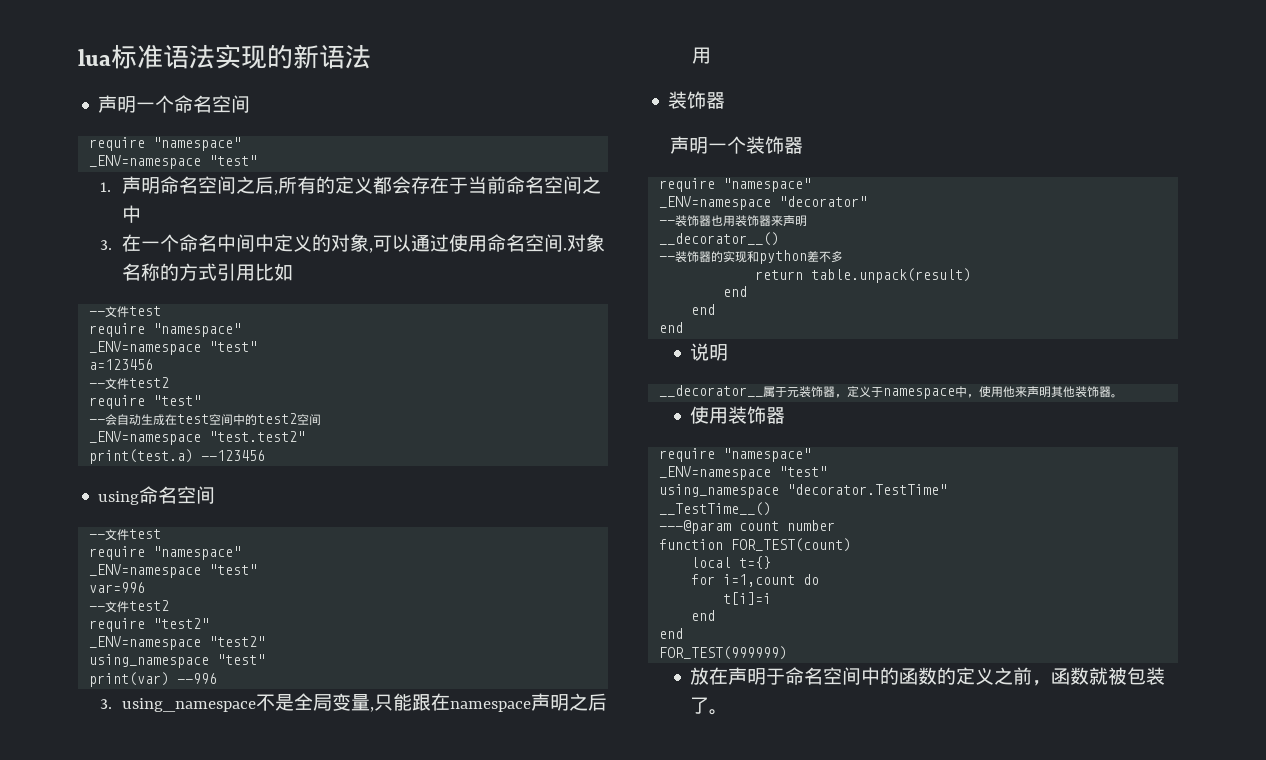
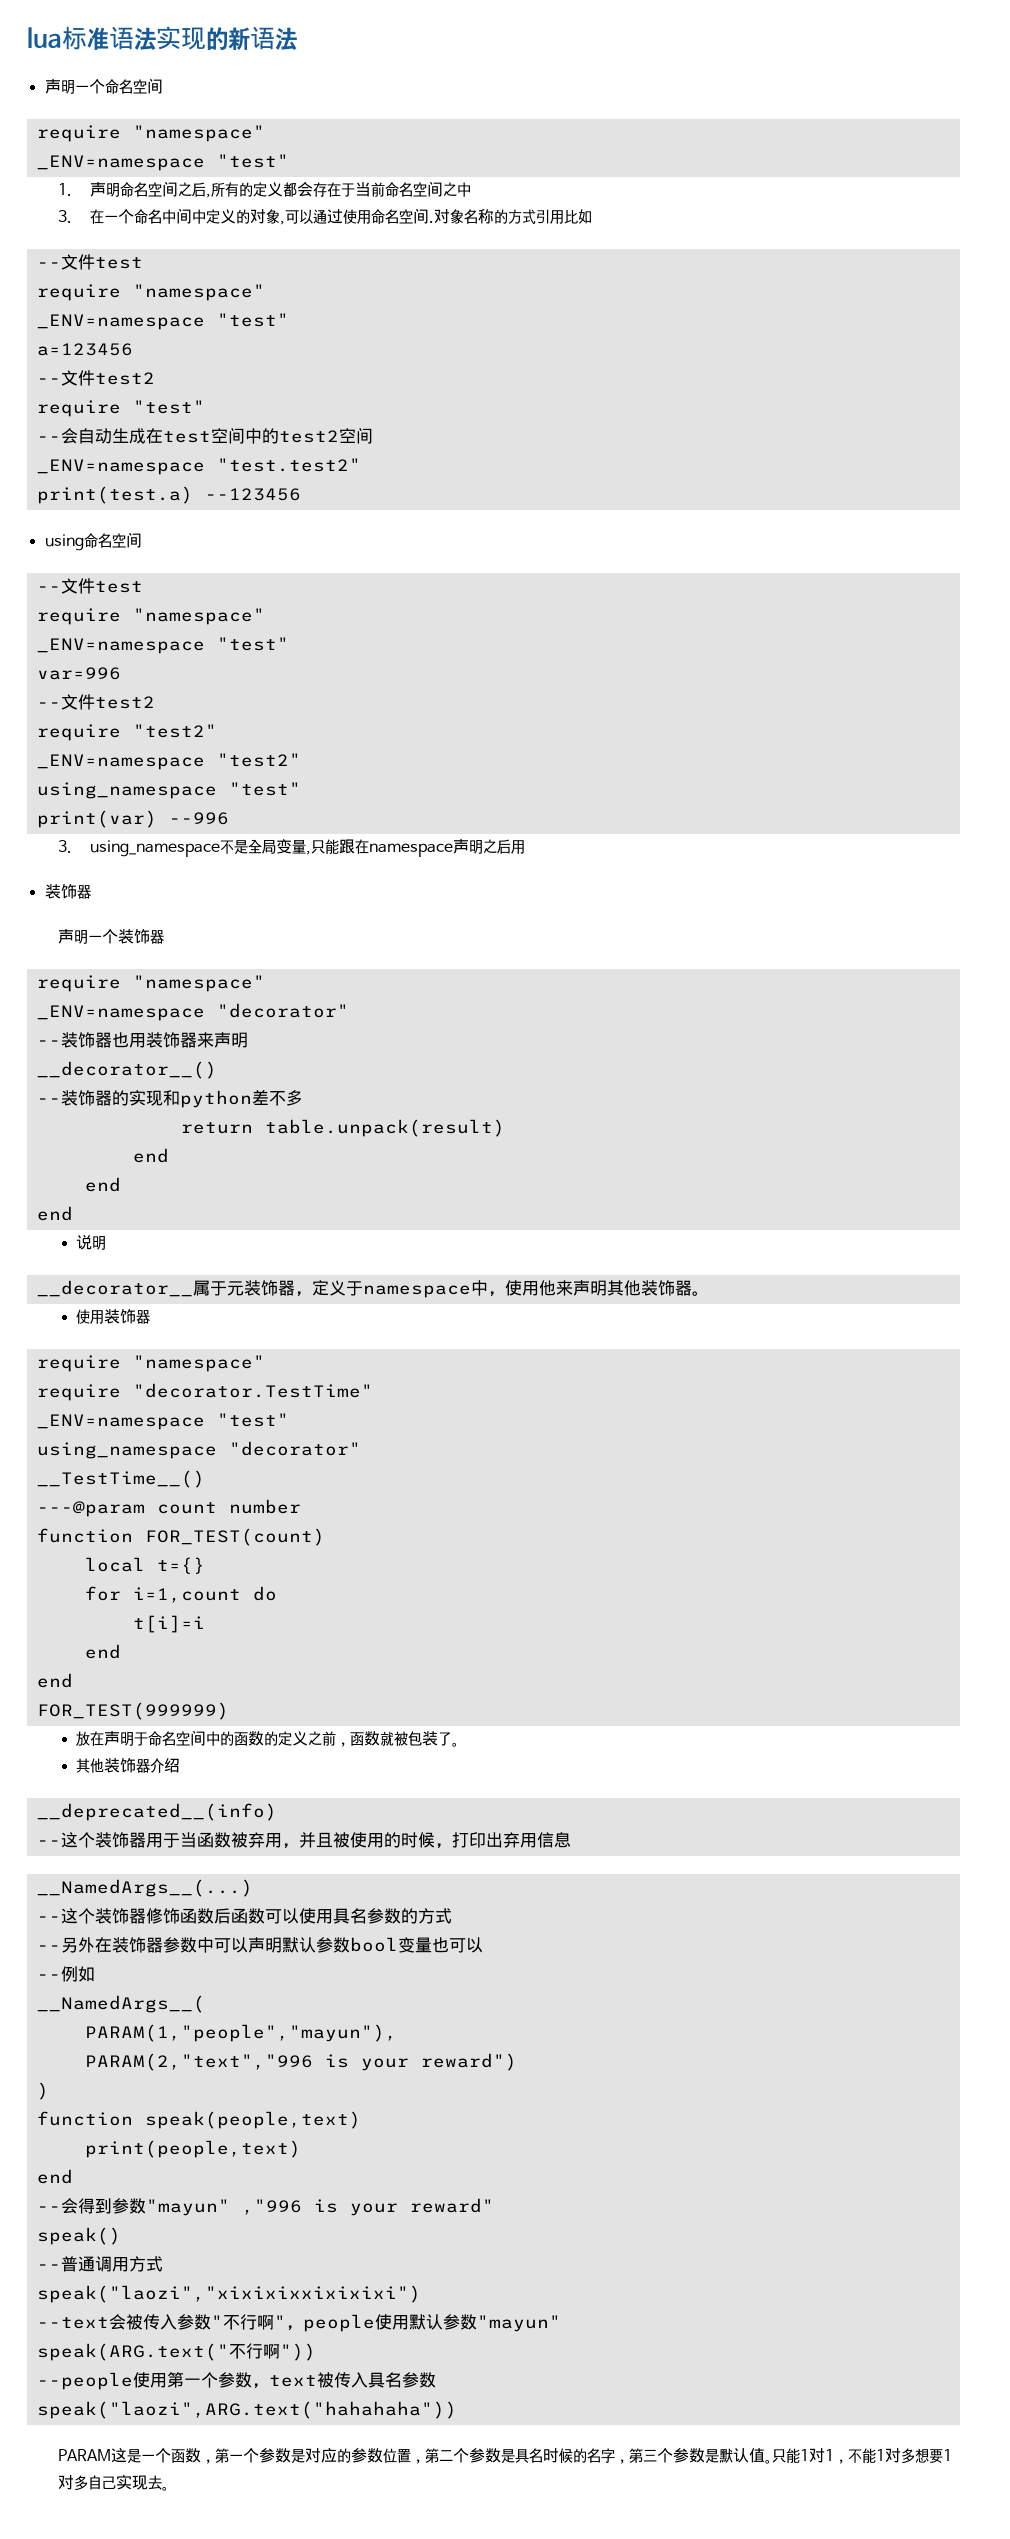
(812, 455) none -> [36,1383,373,1401] // require "decorator.TestTime"
[787,484,948,495] "decorator.TestTime" -> [228,1441,361,1456] "decorator"
(729, 712) none -> [76,1757,181,1773] [36,1803,277,1821] [36,1832,571,1849] [36,1879,253,1897] [36,1908,452,1924] [36,1937,483,1953] [36,1966,95,1982] [36,1995,205,2013] [84,2024,397,2042] [84,2053,517,2071] [36,2082,49,2100] [36,2111,361,2129] [84,2140,301,2158] [36,2169,73,2184] [36,2198,494,2216] [36,2227,121,2245] [36,2256,163,2272] [36,2285,421,2303] [36,2314,561,2332] [36,2343,316,2361] [36,2372,436,2390] [36,2401,457,2419] [58,2448,953,2464] [58,2474,170,2491] // 其他装饰器介绍 // __deprecated__(info) // --这个装饰器用于当函数被弃用，并且被使用的时候，打印出弃用信息 // __NamedArgs__(...) // --这个装饰器修饰函数后函数可以使用具名参数的方式 // --另外在装饰器参数中可以声明默认参数bool变量也可以 // --例如 // __NamedArgs__( // PARAM(1,"people","mayun"), // PARAM(2,"text","996 is your reward") // ) // function speak(people,text) // print(people,text) // end // --会得到参数"mayun" ,"996 is your reward" // speak() // --普通调用方式 // speak("laozi","xixixixxixixixi") // --text会被传入参数"不行啊"，people使用默认参数"mayun" // speak(ARG.text("不行啊")) // --people使用第一个参数，text被传入具名参数 // speak("laozi",ARG.text("hahahaha")) // PARAM这是一个函数，第一个参数是对应的参数位置，第二个参数是具名时候的名字，第三个参数是默认值。只能1对1，不能1对多想要1对多自己实现去。

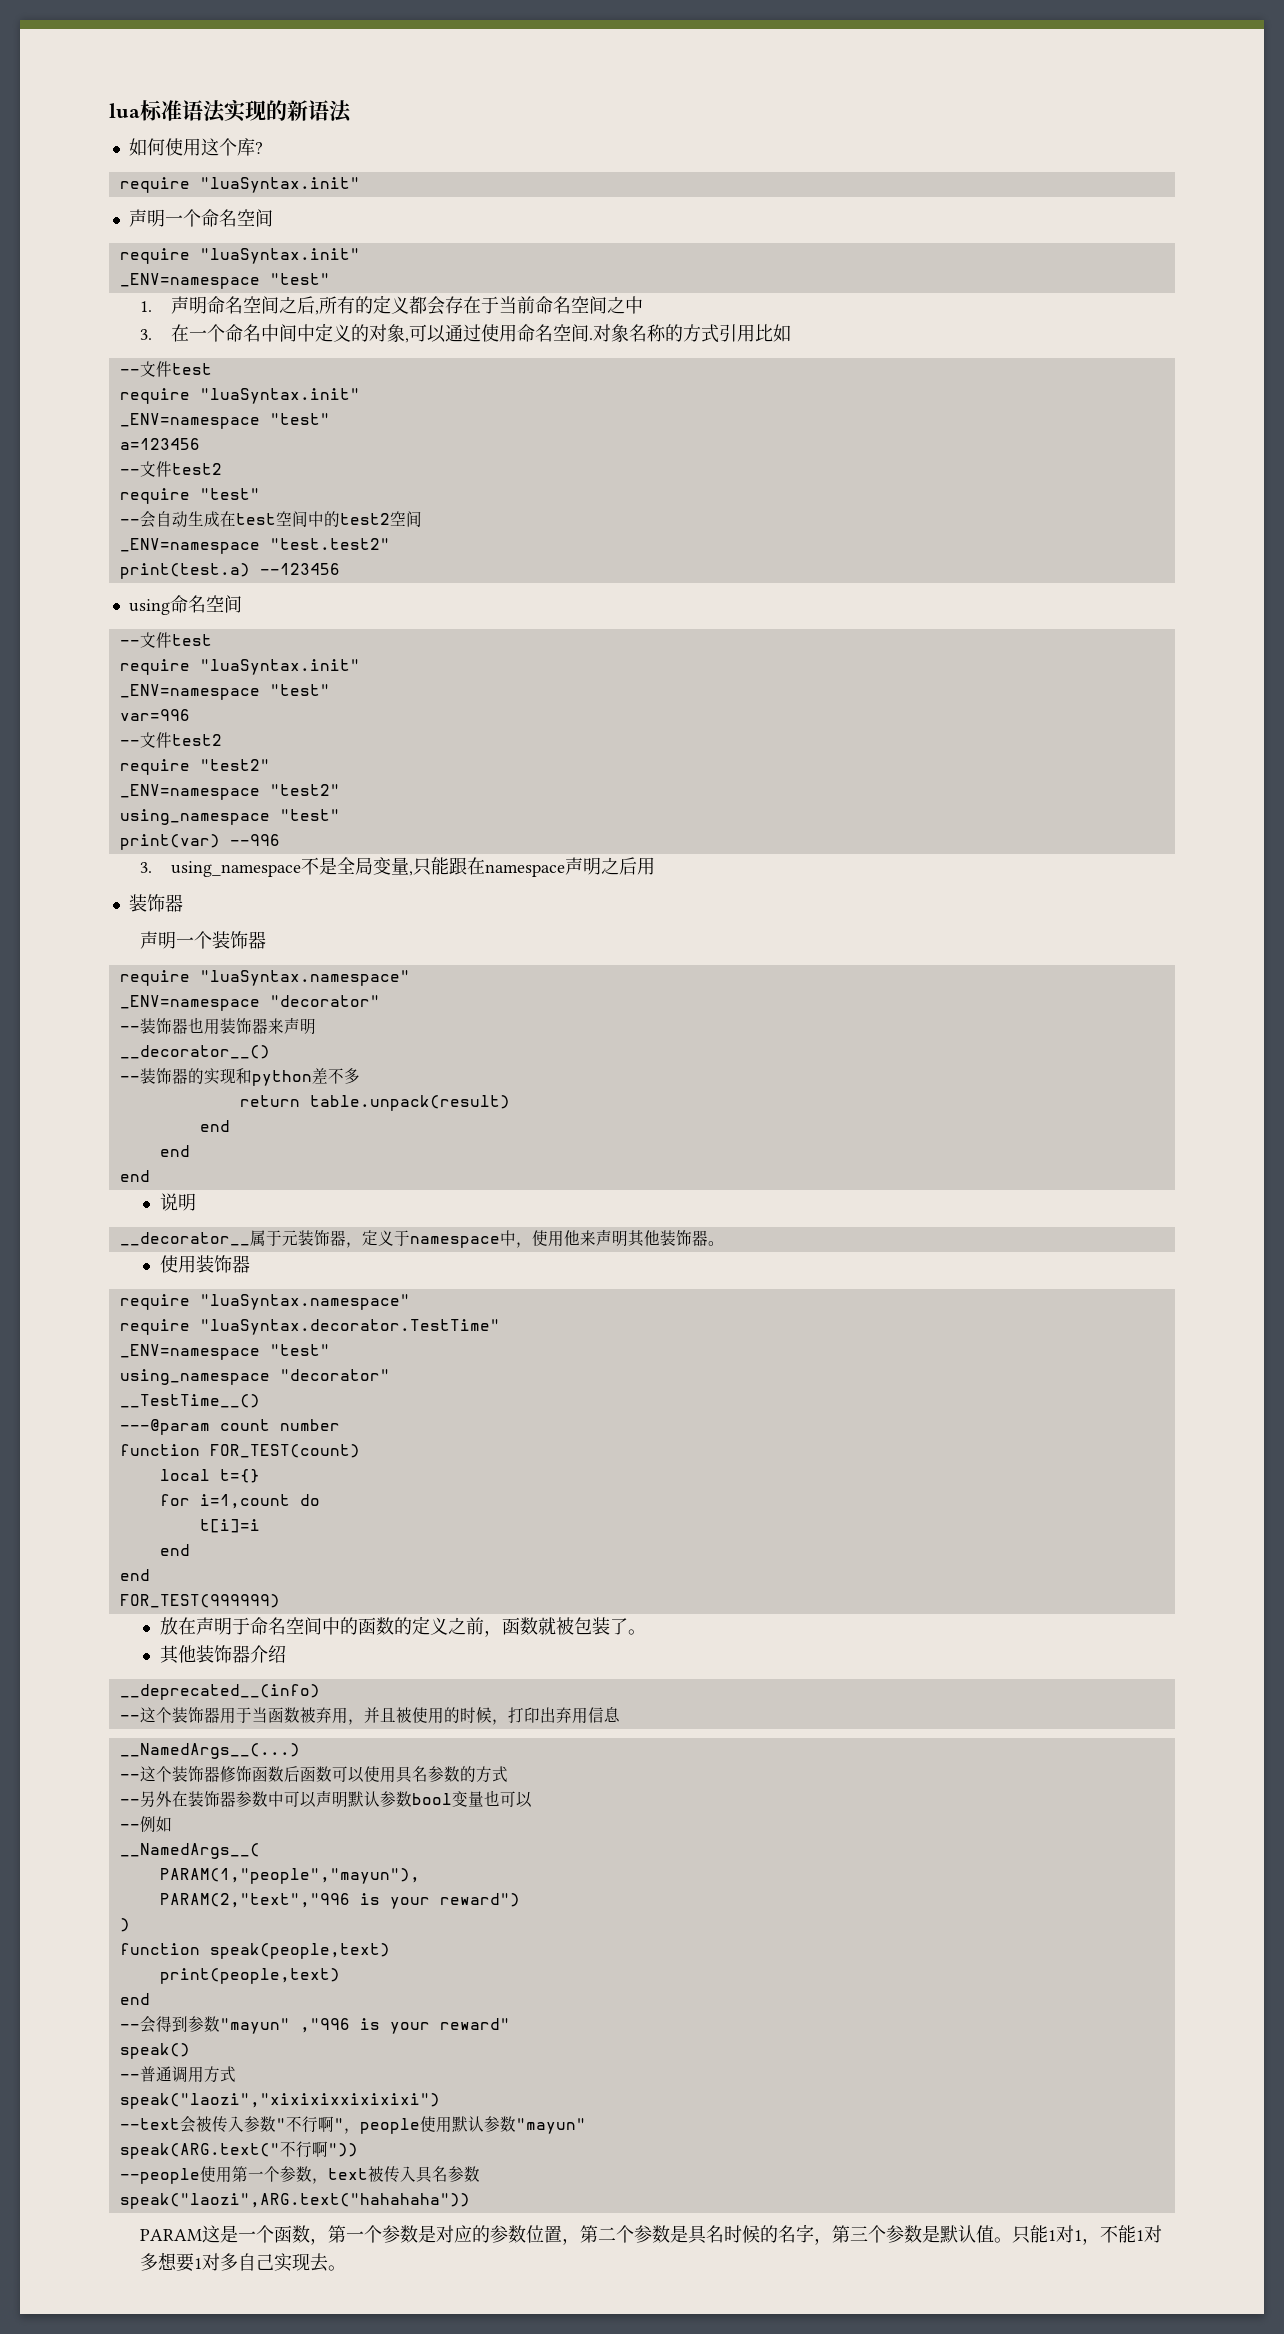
(297, 38) none -> [128,138,263,156] [119,177,360,193] // 如何使用这个库? // require "luaSyntax.init"
[132,125,265,142] "namespace" -> [199,248,360,264] "luaSyntax.init"
[132,284,265,301] "namespace" -> [199,388,360,404] "luaSyntax.init"
[132,608,265,625] "namespace" -> [199,659,360,675] "luaSyntax.init"
[132,975,265,992] "namespace" -> [199,970,410,986] "luaSyntax.namespace"
[132,1355,265,1372] [36,1383,373,1401] "namespace" // require "decorator.TestTime" -> [199,1294,410,1310] [119,1319,500,1335] "luaSyntax.namespace" // require "luaSyntax.decorator.TestTime"

